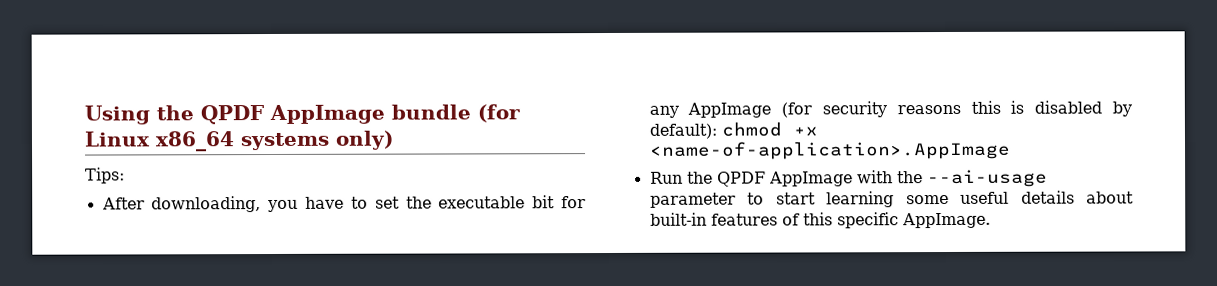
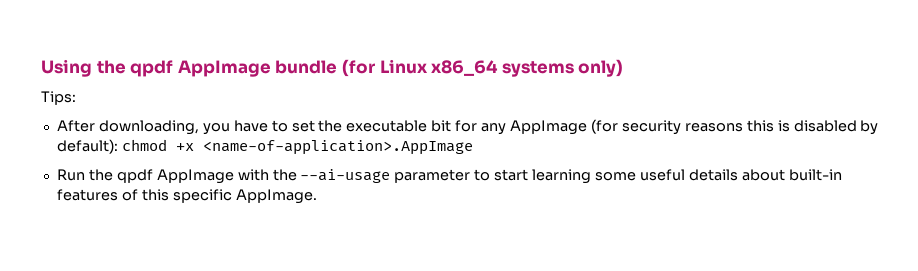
[200,105,264,125] QPDF -> [130,60,174,77] qpdf
[716,171,766,187] QPDF -> [116,169,153,183] qpdf

